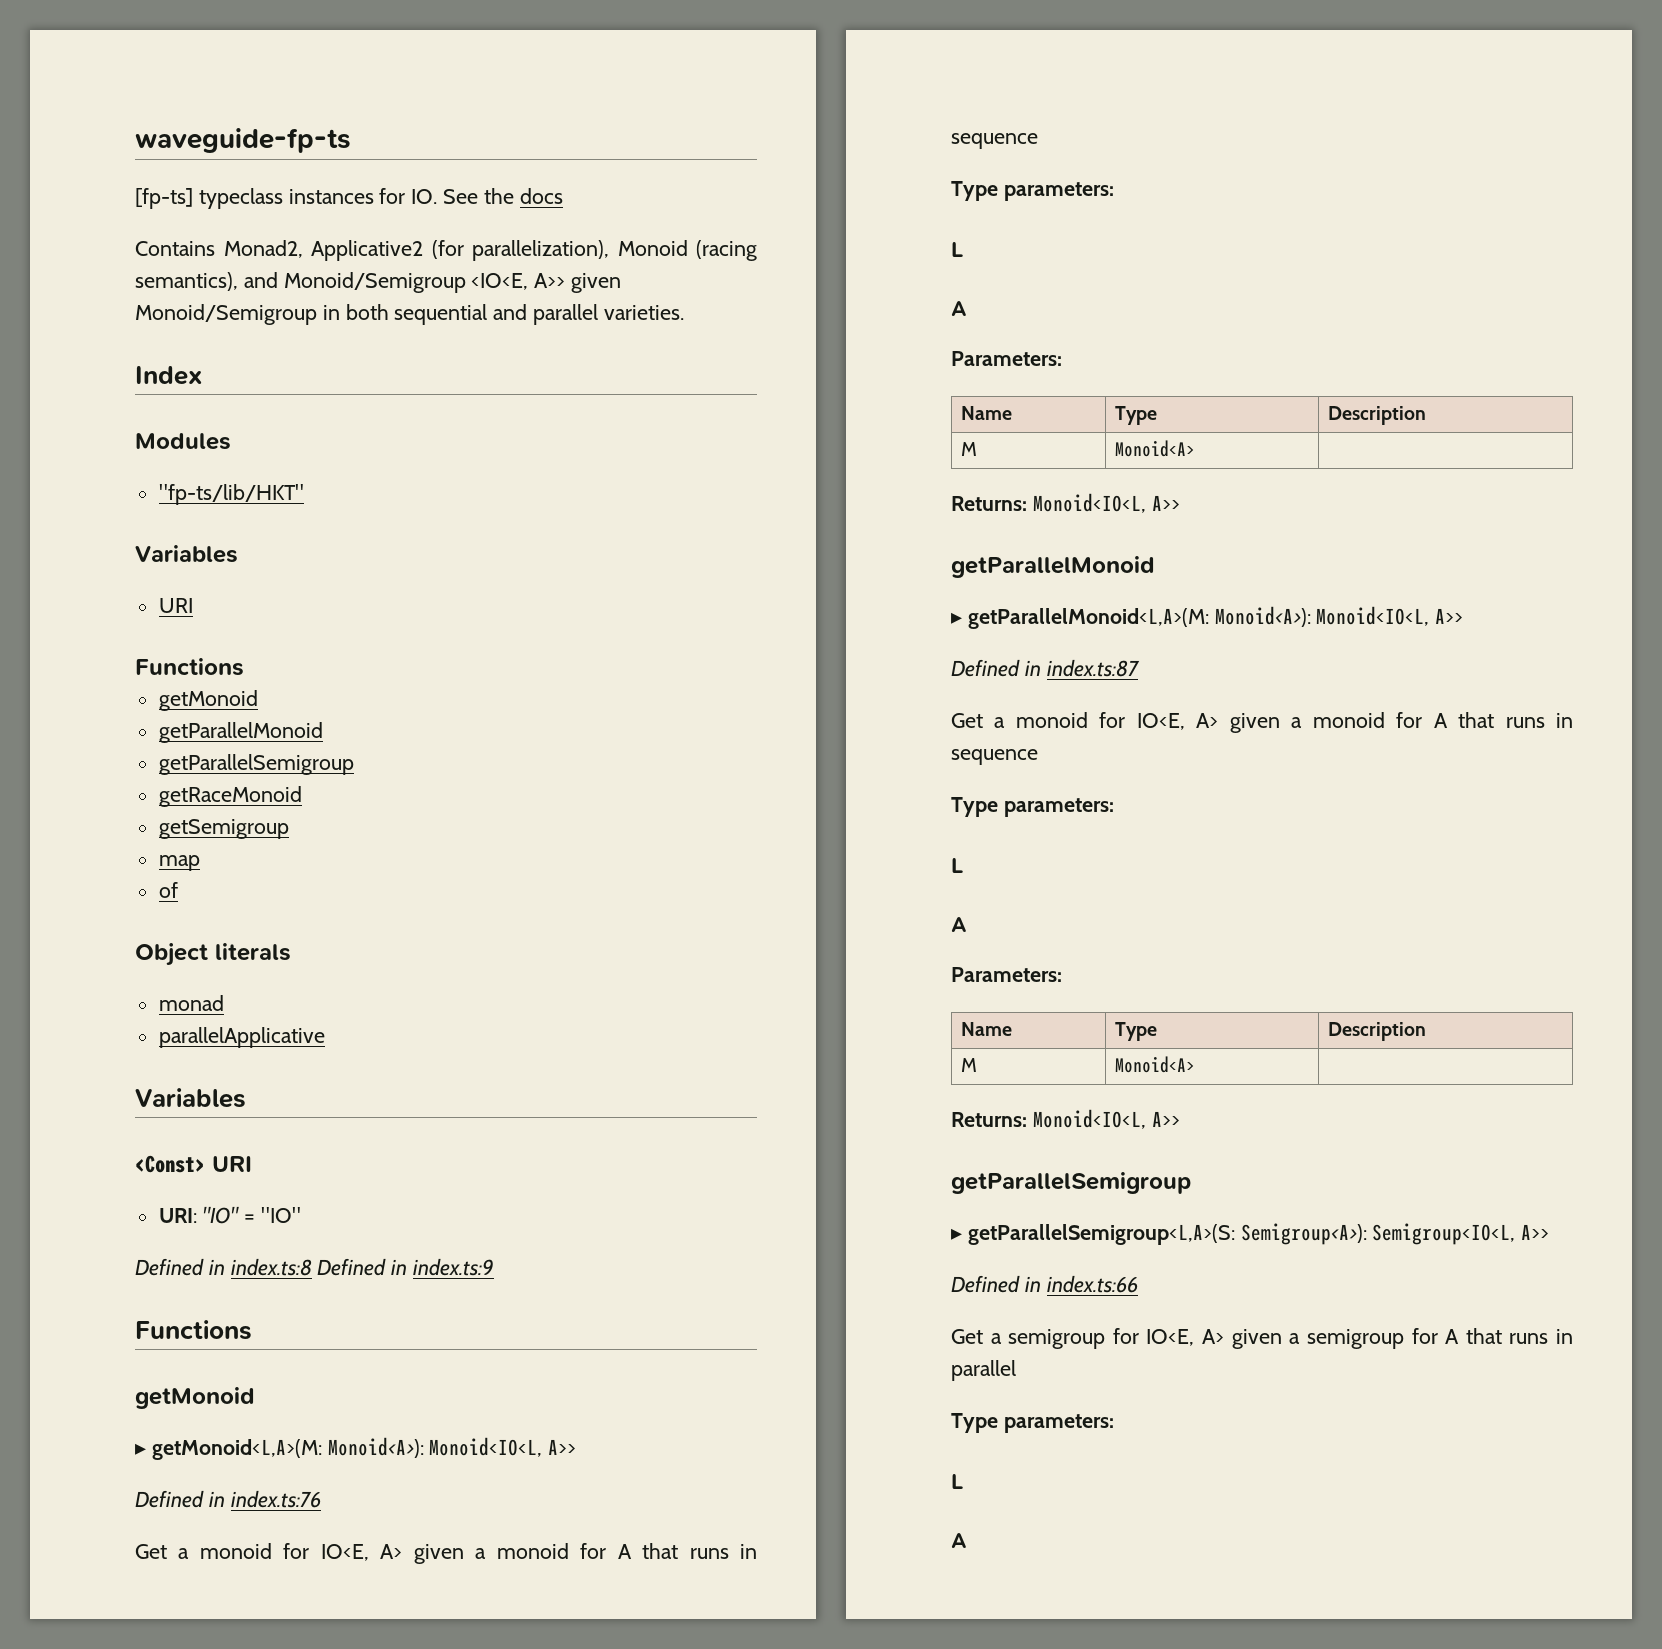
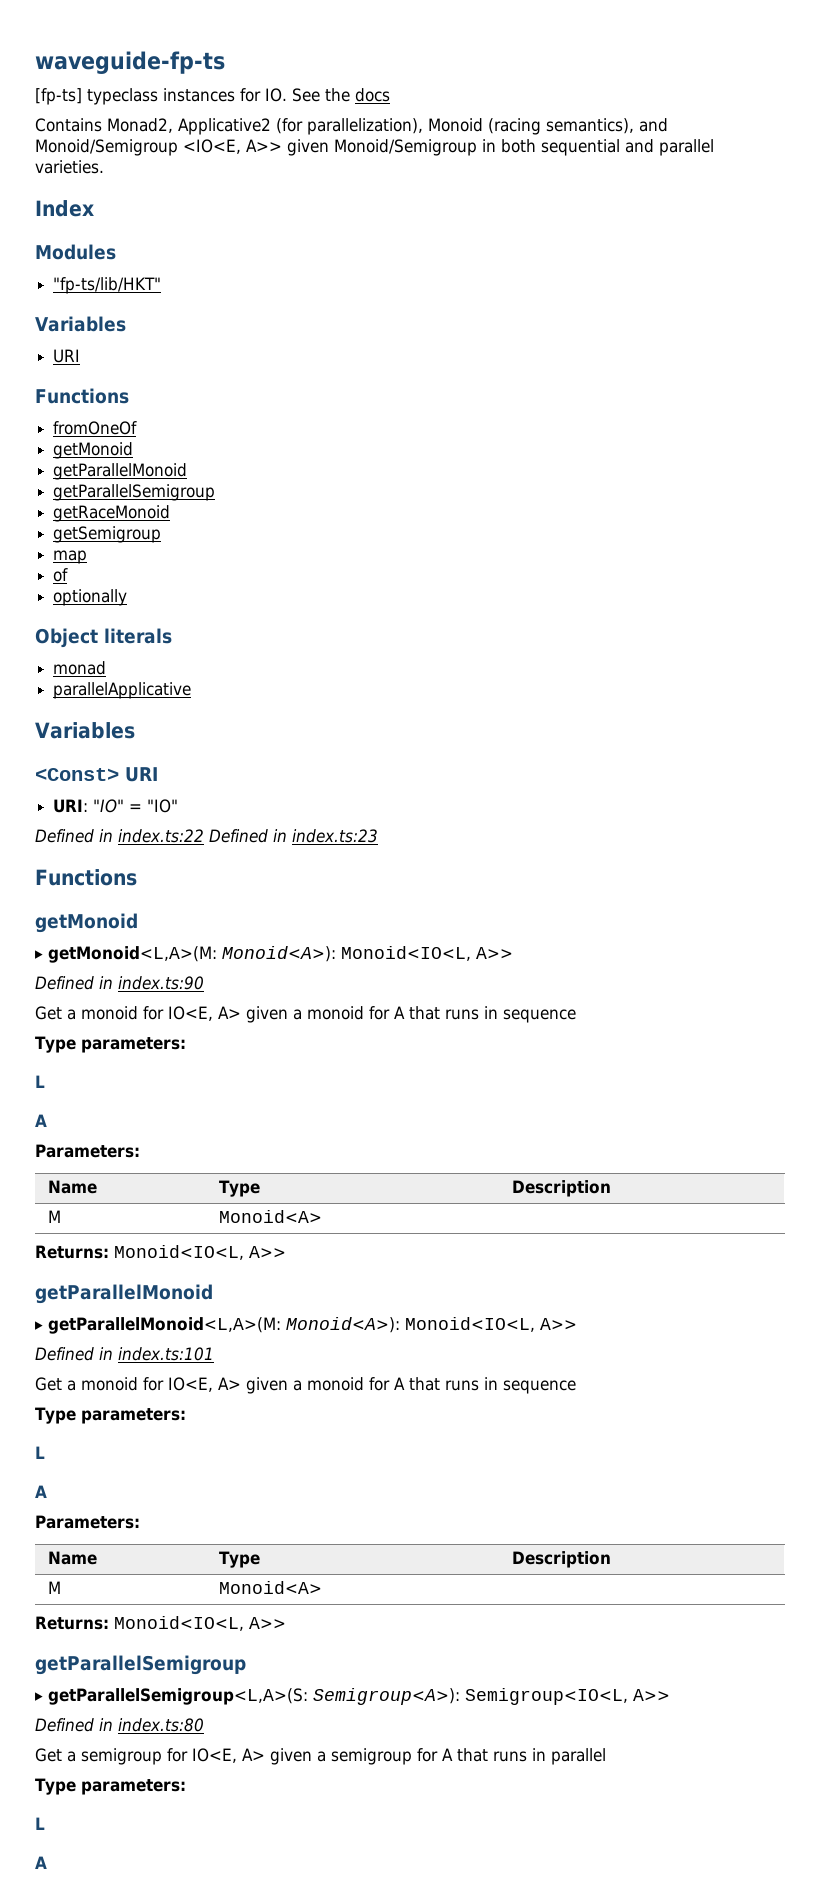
(244, 667) none -> [53,421,138,435] // fromOneOf
(178, 890) none -> [53,589,128,606] // optionally
[230,1258,495,1276] index.ts:8 Defined in index.ts:9 -> [118,829,378,843] index.ts:22 Defined in index.ts:23
[230,1490,321,1508] index.ts:76 -> [118,976,204,990] index.ts:90
[1046,659,1140,677] index.ts:87 -> [118,1347,214,1361] index.ts:101
[1046,1275,1138,1293] index.ts:66 -> [118,1718,204,1732] index.ts:80

